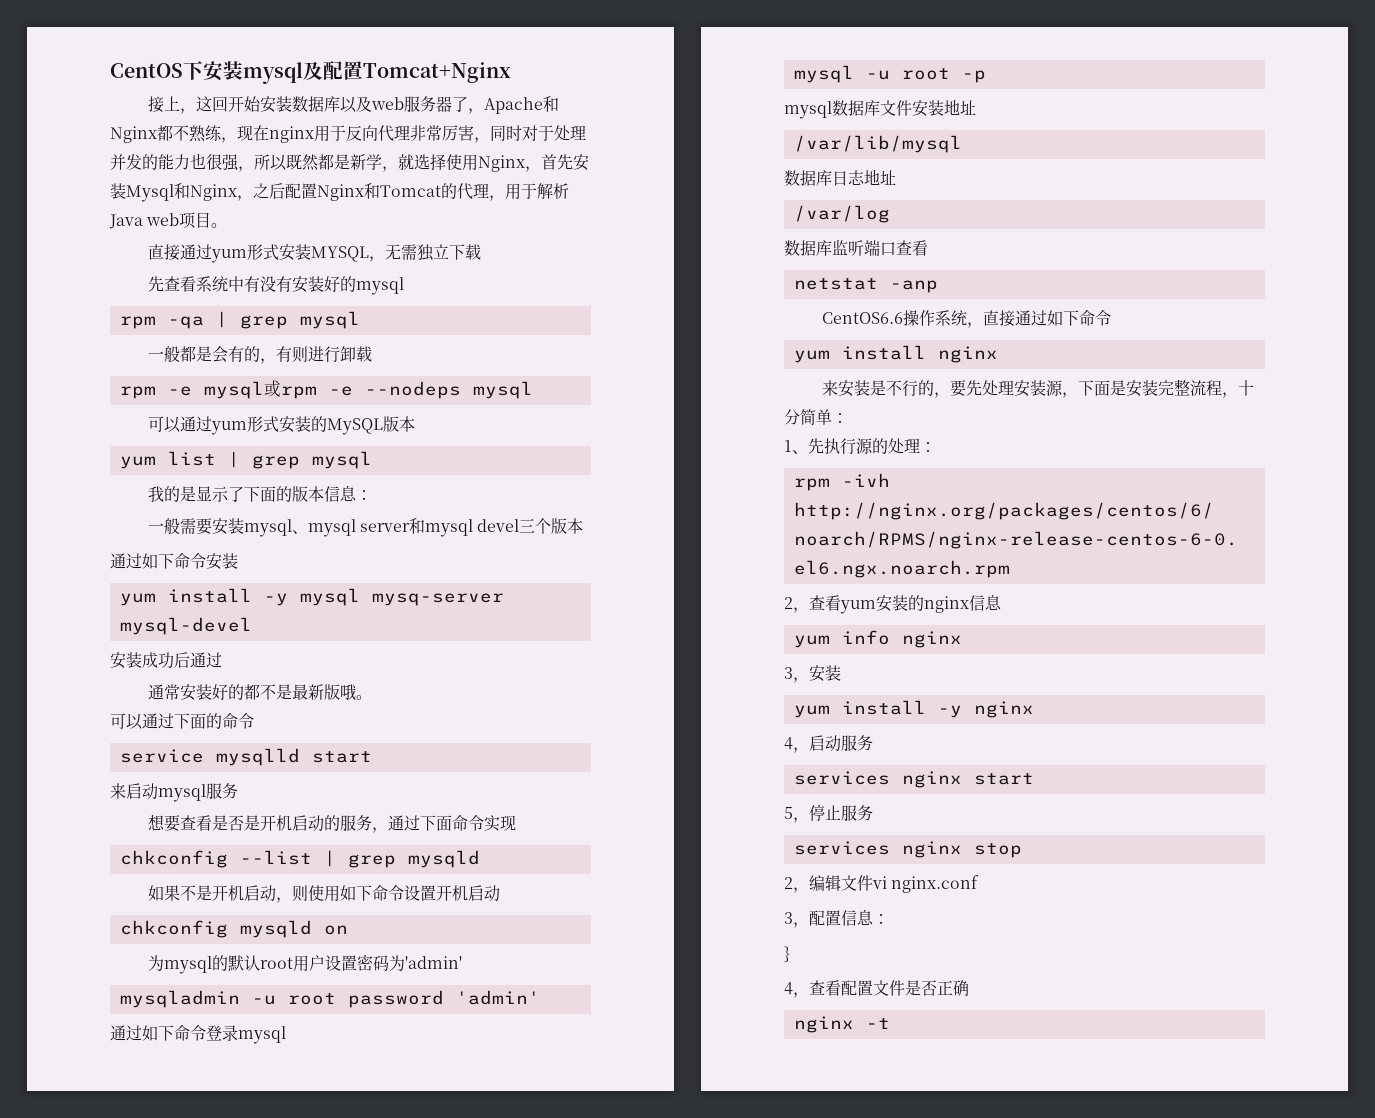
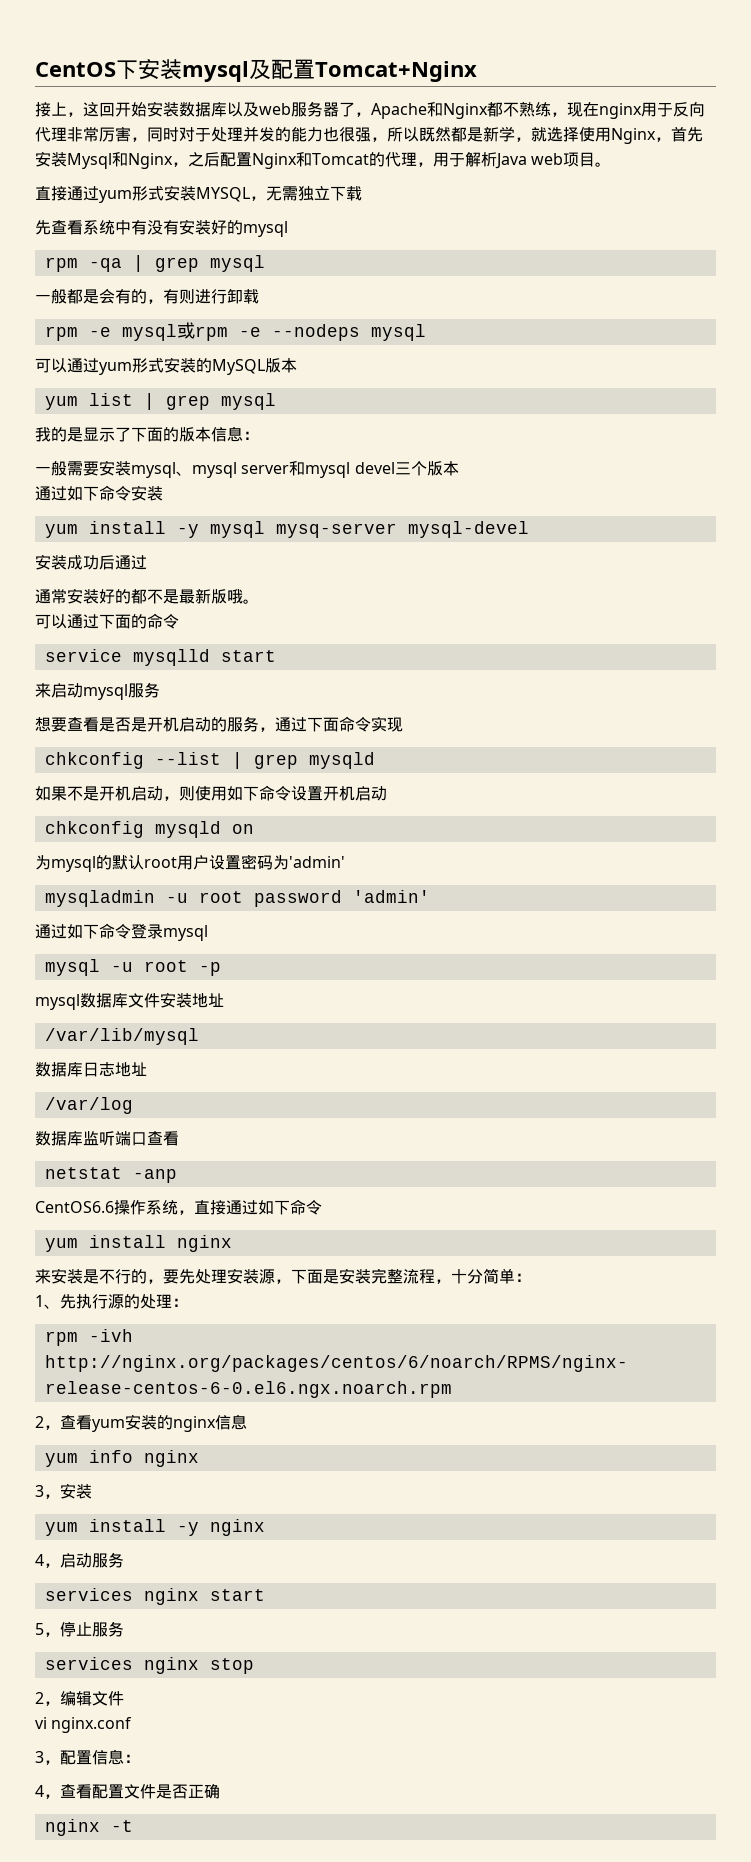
(873, 883) none -> (124, 1698) //
[784,946,790,962] // } -> (140, 1758) none

